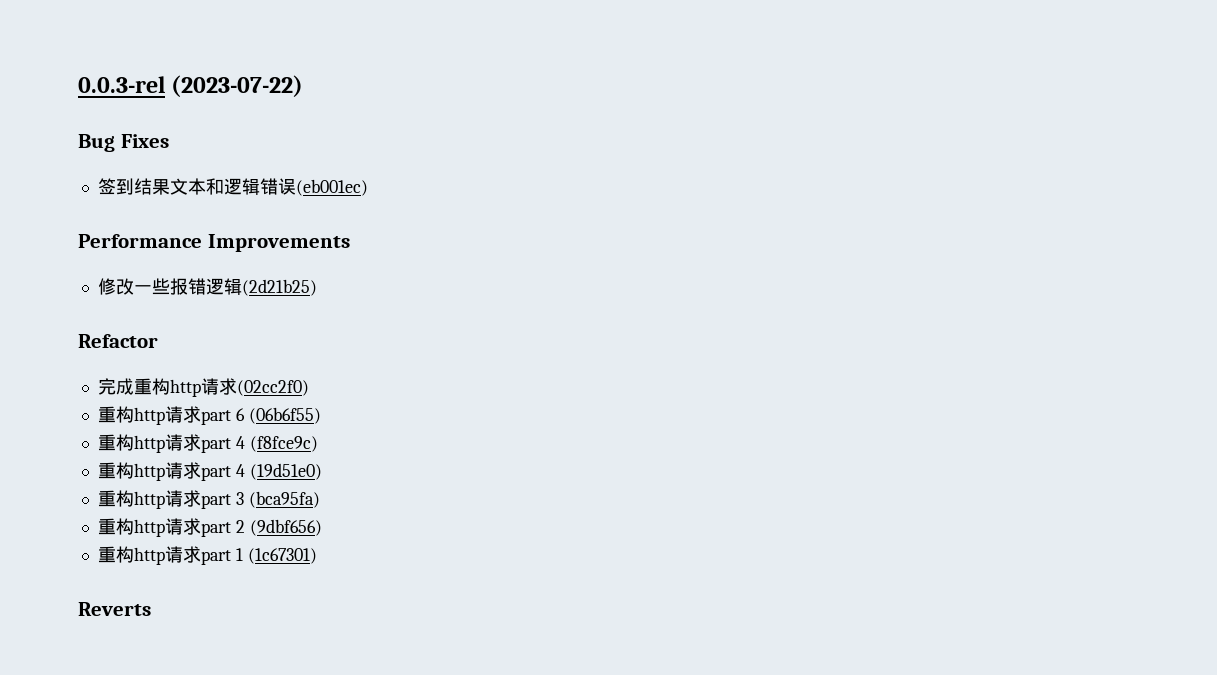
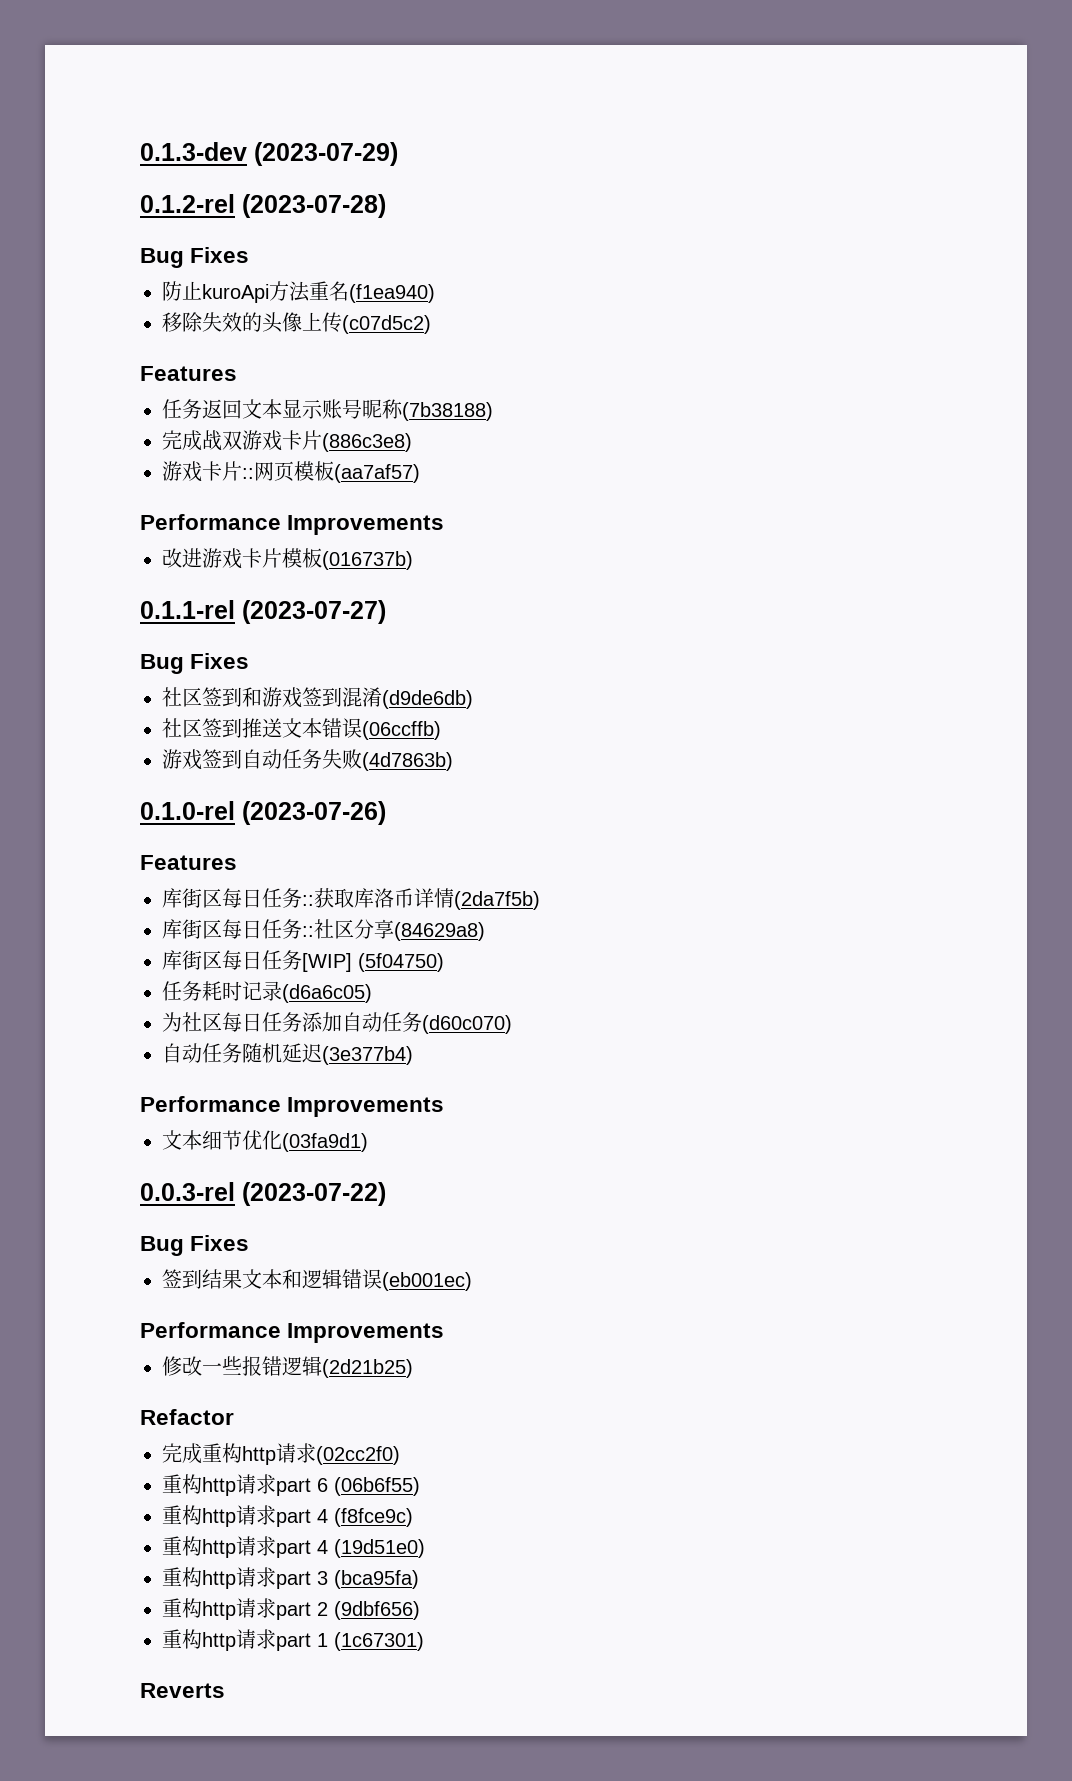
(78, 84) none -> [140,142,398,166] [140,194,386,218] [140,247,250,268] [162,281,435,303] [162,312,431,334] [140,366,237,381] [162,399,493,421] [162,430,412,452] [162,461,420,483] [140,514,445,535] [162,548,413,570] [140,600,386,624] [140,653,250,674] [162,687,473,709] [162,718,441,740] [162,749,453,771] [140,801,386,825] [140,855,237,870] [162,888,540,910] [162,919,485,941] [162,950,444,972] [162,981,372,1003] [162,1012,512,1034] [162,1043,413,1065] [140,1096,445,1117] [162,1130,368,1152] 0.1.3-dev (2023-07-29) // 0.1.2-rel (2023-07-28) // Bug Fixes // 防止kuroApi方法重名(f1ea940) // 移除失效的头像上传(c07d5c2) // Features // 任务返回文本显示账号昵称(7b38188) // 完成战双游戏卡片(886c3e8) // 游戏卡片::网页模板(aa7af57) // Performance Improvements // 改进游戏卡片模板(016737b) // 0.1.1-rel (2023-07-27) // Bug Fixes // 社区签到和游戏签到混淆(d9de6db) // 社区签到推送文本错误(06ccffb) // 游戏签到自动任务失败(4d7863b) // 0.1.0-rel (2023-07-26) // Features // 库街区每日任务::获取库洛币详情(2da7f5b) // 库街区每日任务::社区分享(84629a8) // 库街区每日任务[WIP] (5f04750) // 任务耗时记录(d6a6c05) // 为社区每日任务添加自动任务(d60c070) // 自动任务随机延迟(3e377b4) // Performance Improvements // 文本细节优化(03fa9d1) //

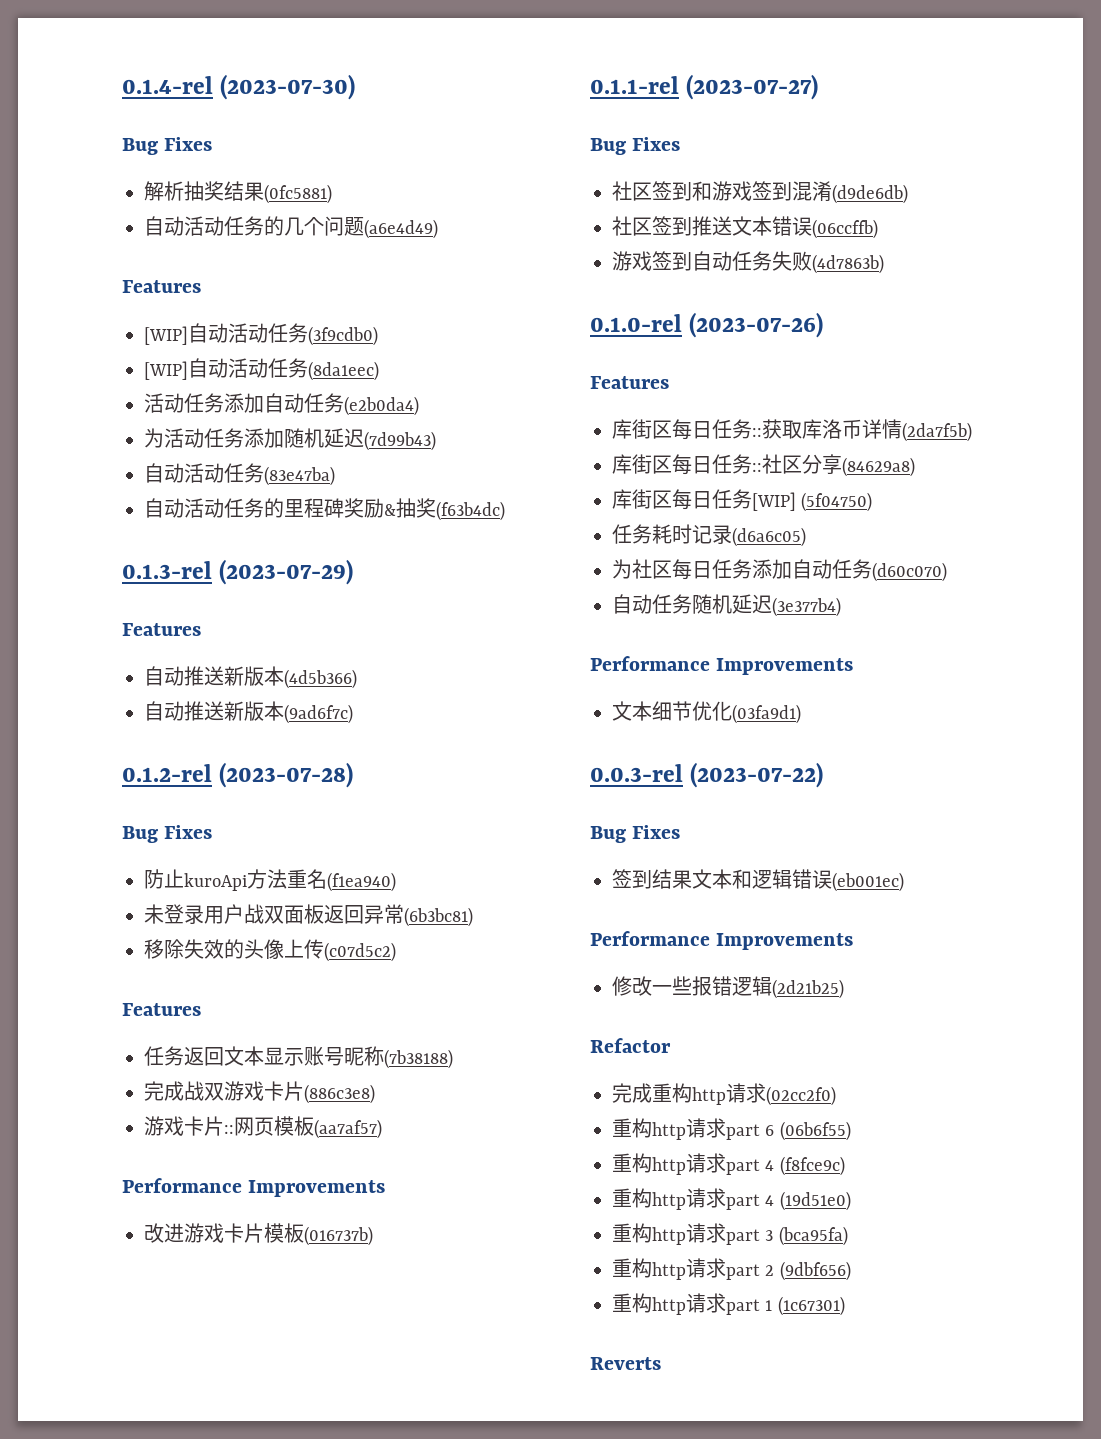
[140,142,398,166] 0.1.3-dev (2023-07-29) -> [122,74,356,100] [122,137,213,155] [144,181,332,204] [144,216,438,239] [122,280,201,293] [144,323,378,346] [144,358,379,381] [144,393,419,416] [144,428,436,451] [144,463,335,486] [144,498,505,521] [122,559,354,585] [122,623,201,636] [144,666,357,689] [144,701,353,724] 0.1.4-rel (2023-07-30) // Bug Fixes // 解析抽奖结果(0fc5881) // 自动活动任务的几个问题(a6e4d49) // Features // [WIP]自动活动任务(3f9cdb0) // [WIP]自动活动任务(8da1eec) // 活动任务添加自动任务(e2b0da4) // 为活动任务添加随机延迟(7d99b43) // 自动活动任务(83e47ba) // 自动活动任务的里程碑奖励&抽奖(f63b4dc) // 0.1.3-rel (2023-07-29) // Features // 自动推送新版本(4d5b366) // 自动推送新版本(9ad6f7c)
(435, 293) none -> [144,904,473,927] // 未登录用户战双面板返回异常(6b3bc81)

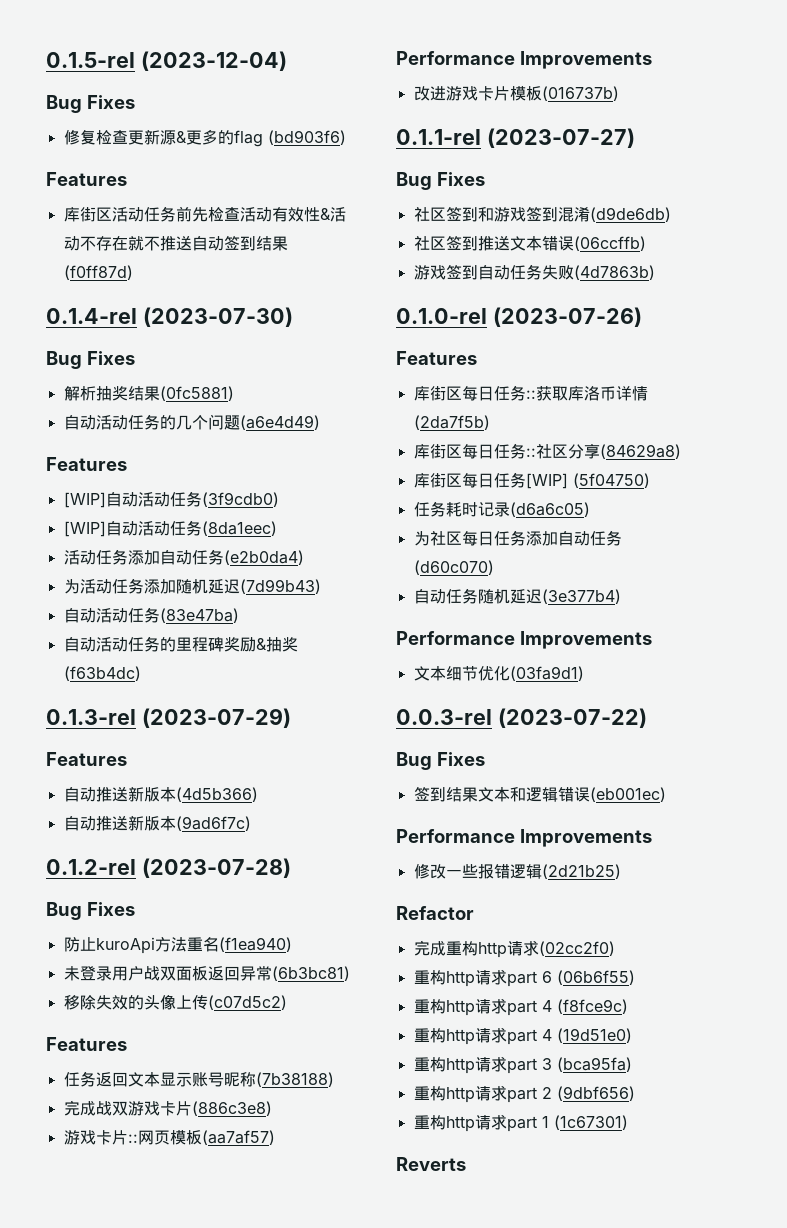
(122, 85) none -> [46,51,287,71] [46,95,135,113] [63,129,346,147] [46,172,127,186] [63,206,346,222] [63,235,288,251] [63,265,133,280] 0.1.5-rel (2023-12-04) // Bug Fixes // 修复检查更新源&更多的flag (bd903f6) // Features // 库街区活动任务前先检查活动有效性&活动不存在就不推送自动签到结果(f0ff87d) //

